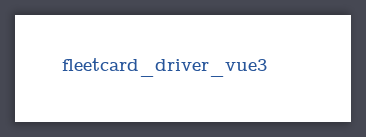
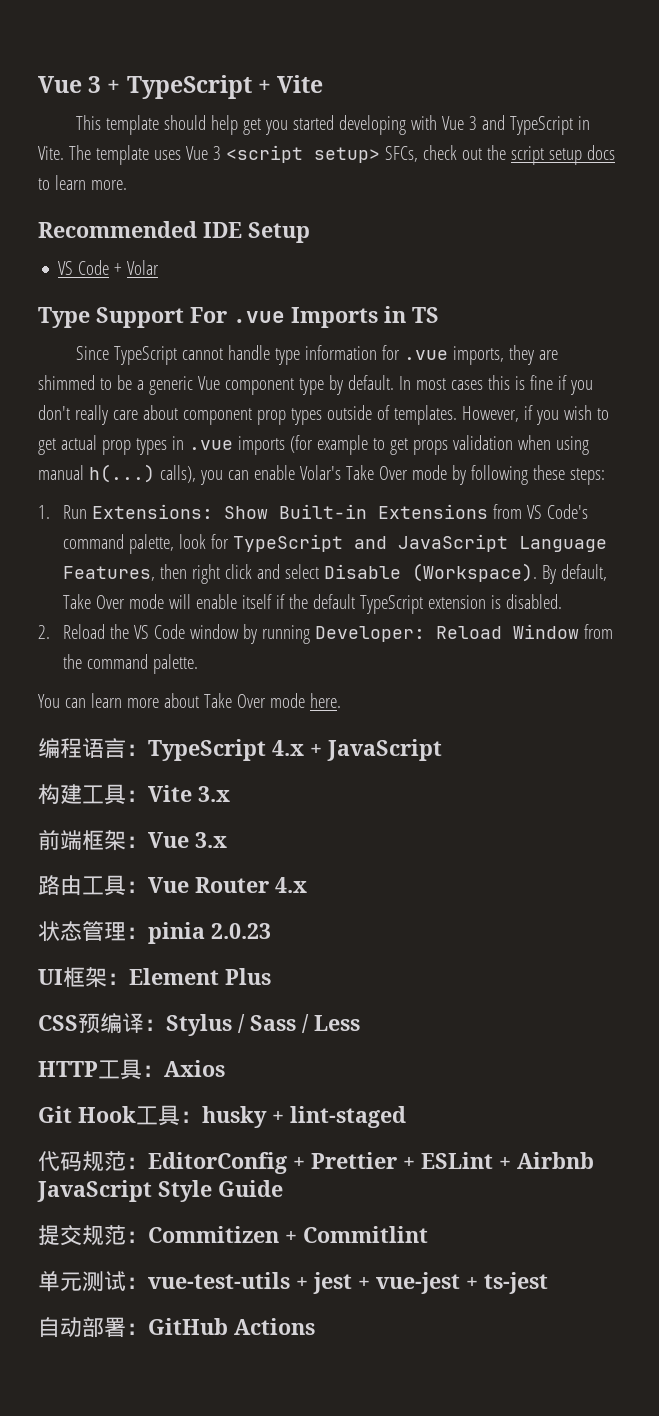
[62,58,267,77] fleetcard_driver_vue3 -> [38,75,324,99] [75,115,590,135] [38,145,615,165] [38,175,127,190] [38,221,310,243] [58,260,160,275] [38,306,439,328] [75,345,558,365] [38,375,593,395] [38,405,609,425] [38,435,589,455] [38,464,605,485] [38,504,589,519] [63,534,608,554] [63,563,608,584] [63,594,563,614] [38,624,614,644] [63,654,199,674] [38,693,341,708] [38,738,442,761] [38,784,230,805] [38,829,227,851] [38,875,307,896] [38,921,271,944] [38,967,271,988] [38,1013,360,1036] [38,1059,225,1080] [38,1105,406,1128] [38,1151,594,1174] [37,1180,283,1202] [38,1225,428,1246] [38,1271,548,1294] [38,1317,315,1337] Vue 3 + TypeScript + Vite // This template should help get you started developing with Vue 3 and TypeScript in Vite. The template uses Vue 3 <script setup> SFCs, check out the script setup docs to learn more. // Recommended IDE Setup // VS Code + Volar // Type Support For .vue Imports in TS // Since TypeScript cannot handle type information for .vue imports, they are shimmed to be a generic Vue component type by default. In most cases this is fine if you don't really care about component prop types outside of templates. However, if you wish to get actual prop types in .vue imports (for example to get props validation when using manual h(...) calls), you can enable Volar's Take Over mode by following these steps: // 1. Run Extensions: Show Built-in Extensions from VS Code's command palette, look for TypeScript and JavaScript Language Features, then right click and select Disable (Workspace). By default, Take Over mode will enable itself if the default TypeScript extension is disabled. // 2. Reload the VS Code window by running Developer: Reload Window from the command palette. // You can learn more about Take Over mode here. // 编程语言：TypeScript 4.x + JavaScript // 构建工具：Vite 3.x // 前端框架：Vue 3.x // 路由工具：Vue Router 4.x // 状态管理：pinia 2.0.23 // UI框架：Element Plus // CSS预编译：Stylus / Sass / Less // HTTP工具：Axios // Git Hook工具：husky + lint-staged // 代码规范：EditorConfig + Prettier + ESLint + Airbnb JavaScript Style Guide // 提交规范：Commitizen + Commitlint // 单元测试：vue-test-utils + jest + vue-jest + ts-jest // 自动部署：GitHub Actions

